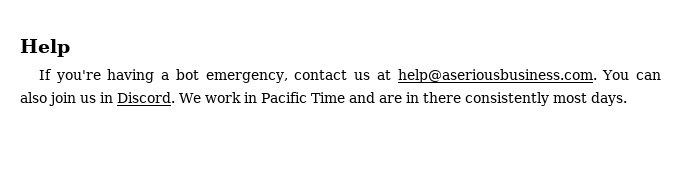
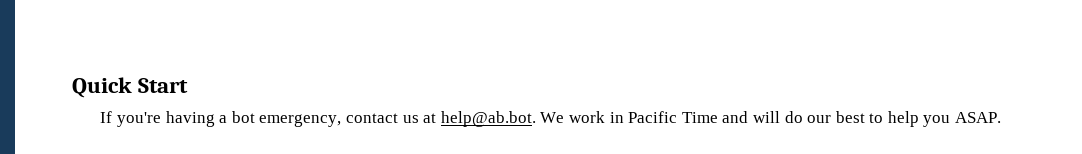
[20,39,70,57] Help -> [72,77,189,98] Quick Start
[397,69,661,83] [20,92,175,106] help@aseriousbusiness.com. You can also join us in Discord. -> [440,111,536,127] help@ab.bot.
[378,92,627,106] are in there consistently most days. -> [752,111,1002,127] will do our best to help you ASAP.

